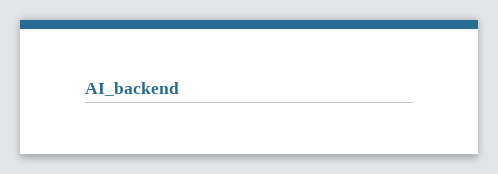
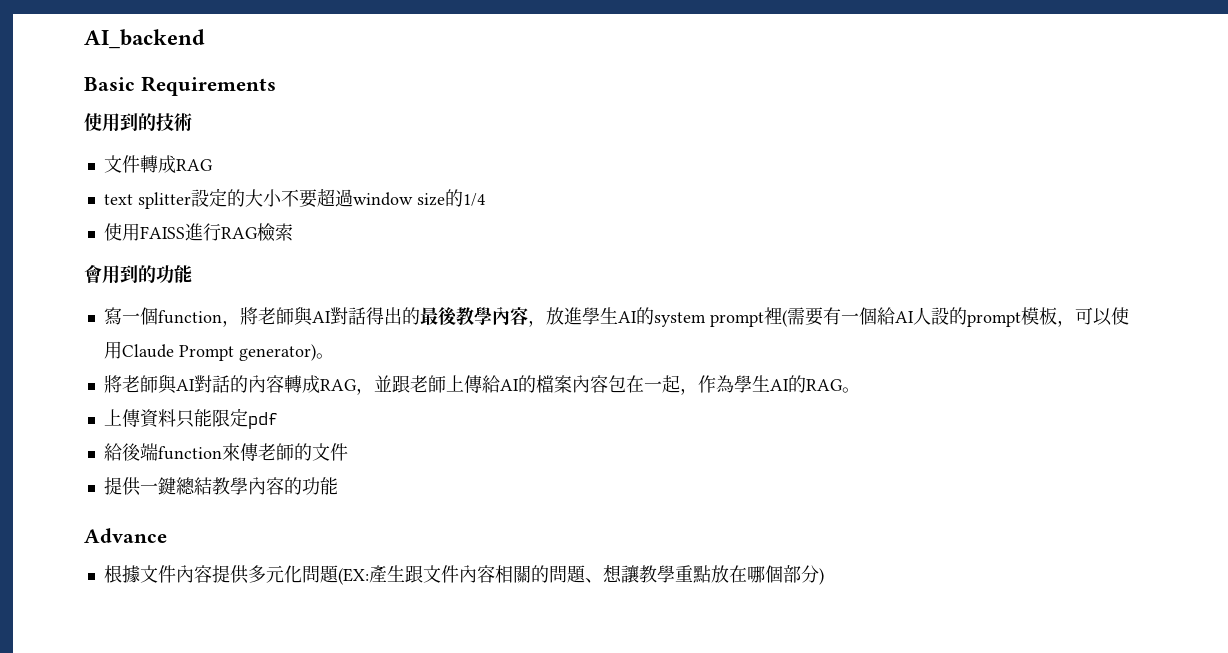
(179, 89) none -> [84,76,276,96] [84,113,192,132] [103,155,212,173] [103,188,485,209] [103,223,293,242] [84,265,192,284] [103,306,1129,327] [103,341,334,361] [103,374,860,395] [103,408,278,429] [103,443,348,461] [103,477,338,496] [84,528,167,543] [103,564,824,585] // Basic Requirements // 使用到的技術 // 文件轉成RAG // text splitter設定的大小不要超過window size的1/4 // 使用FAISS進行RAG檢索 // 會用到的功能 // 寫一個function，將老師與AI對話得出的最後教學內容，放進學生AI的system prompt裡(需要有一個給AI人設的prompt模板，可以使用Claude Prompt generator)。 // 將老師與AI對話的內容轉成RAG，並跟老師上傳給AI的檔案內容包在一起，作為學生AI的RAG。 // 上傳資料只能限定pdf // 給後端function來傳老師的文件 // 提供一鍵總結教學內容的功能 // Advance // 根據文件內容提供多元化問題(EX:產生跟文件內容相關的問題、想讓教學重點放在哪個部分)

